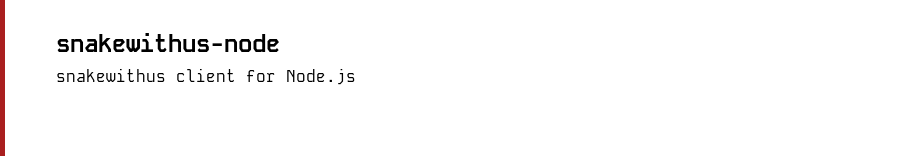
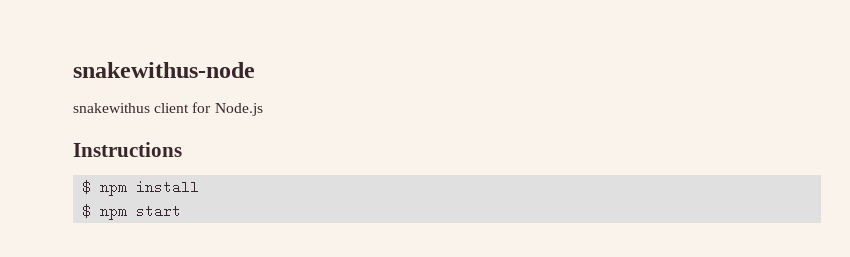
(356, 76) none -> [73,142,182,157] [82,180,200,196] [82,204,182,220] // Instructions // $ npm install // $ npm start

